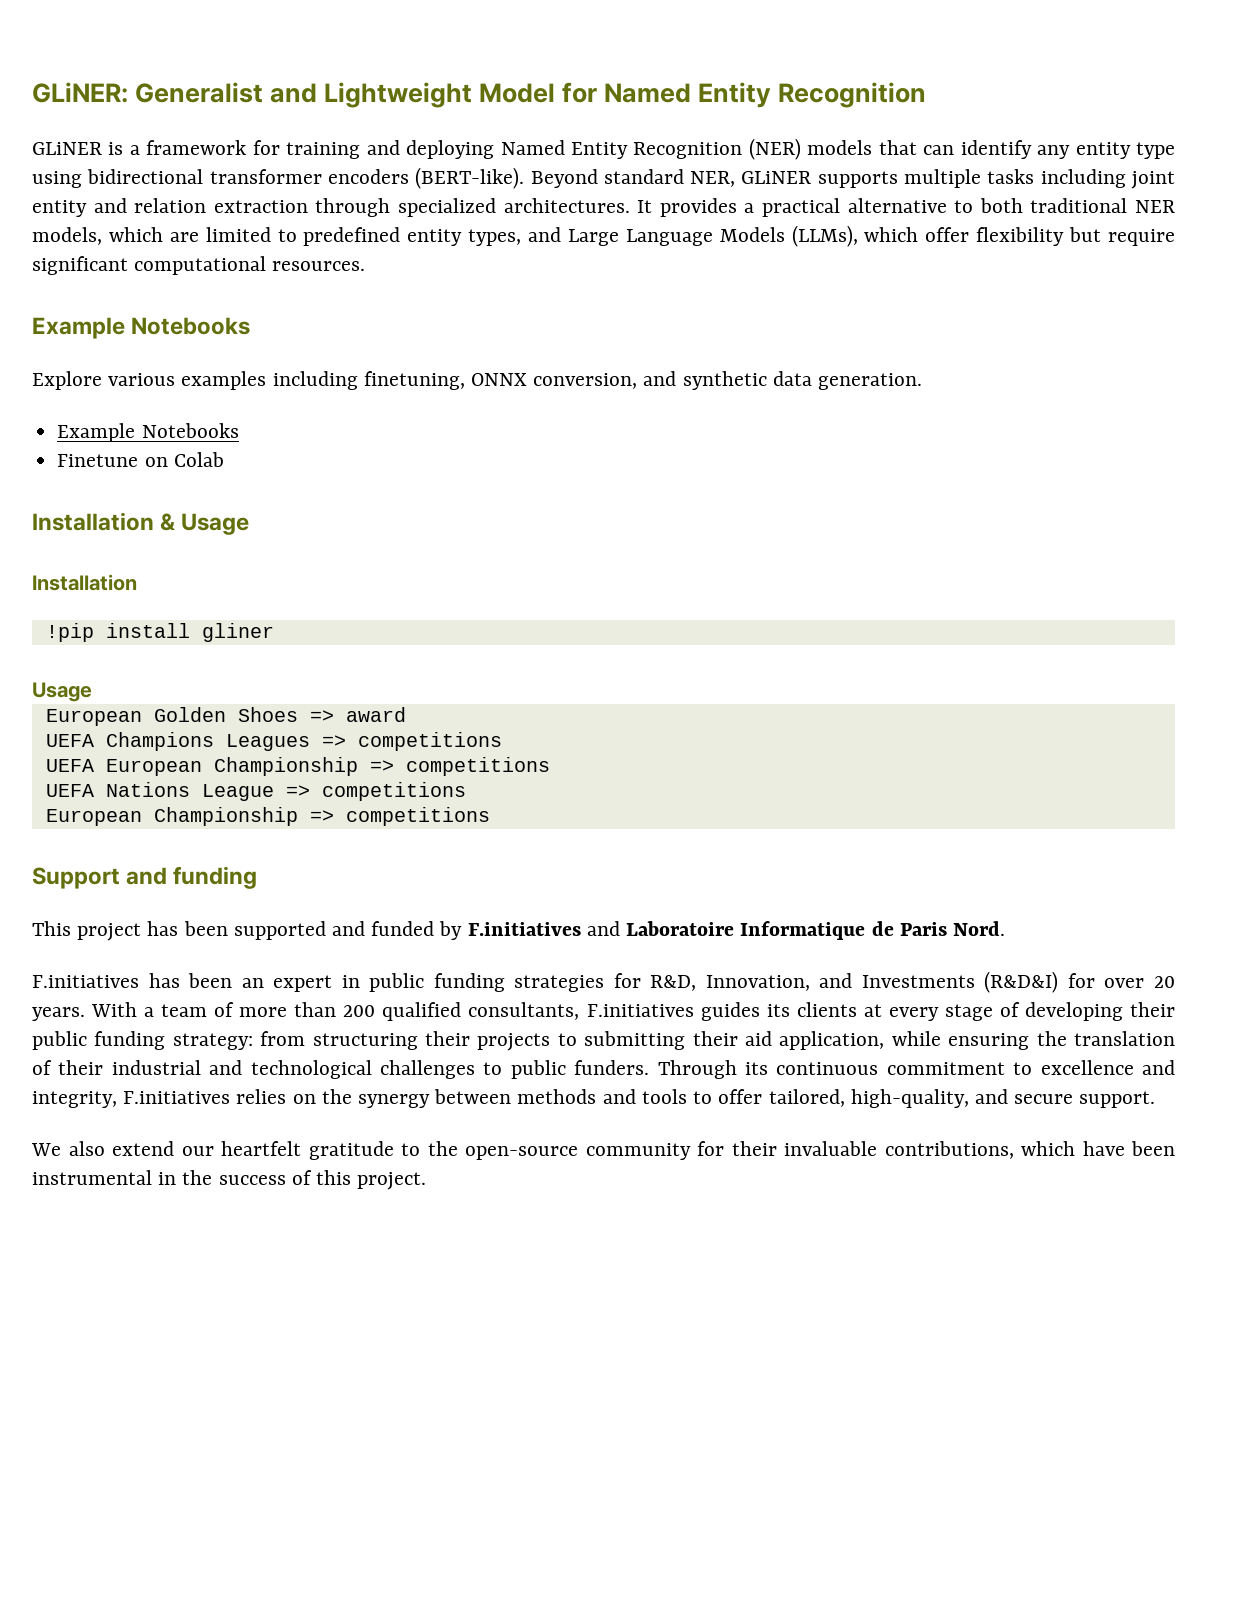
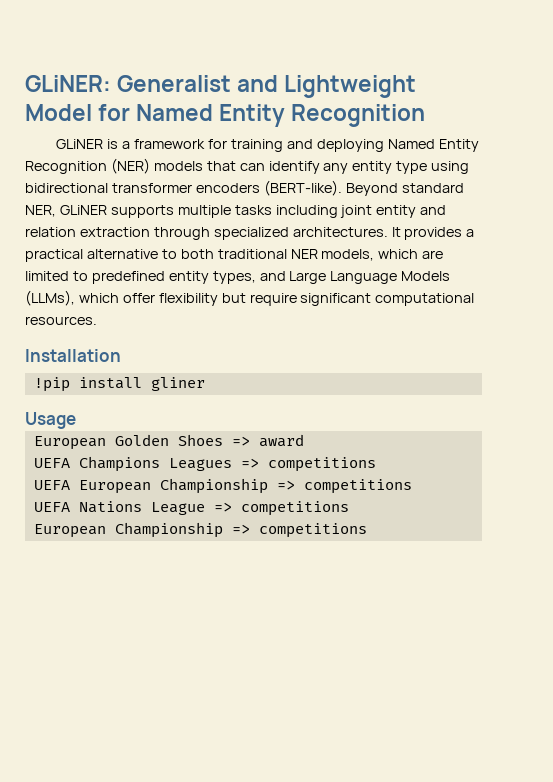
[32,317,251,339] [32,371,923,390] [57,423,239,442] [57,452,224,467] [32,512,250,535] // Example Notebooks // Explore various examples including finetuning, ONNX conversion, and synthetic data generation. // Example Notebooks // Finetune on Colab // Installation & Usage -> (97, 320) none
[32,866,258,889] [32,921,1005,941] [32,971,1175,993] [32,1002,1176,1021] [32,1031,1175,1051] [32,1060,1175,1079] [32,1089,1156,1108] [31,1141,1175,1160] [32,1170,427,1190] // Support and funding // This project has been supported and funded by F.initiatives and Laboratoire Informatique de Paris Nord. // F.initiatives has been an expert in public funding strategies for R&D, Innovation, and Investments (R&D&I) for over 20 years. With a team of more than 200 qualified consultants, F.initiatives guides its clients at every stage of developing their public funding strategy: from structuring their projects to submitting their aid application, while ensuring the translation of their industrial and technological challenges to public funders. Through its continuous commitment to excellence and integrity, F.initiatives relies on the synergy between methods and tools to offer tailored, high-quality, and secure support. // We also extend our heartfelt gratitude to the open-source community for their invaluable contributions, which have been instrumental in the success of this project. -> (367, 530) none

